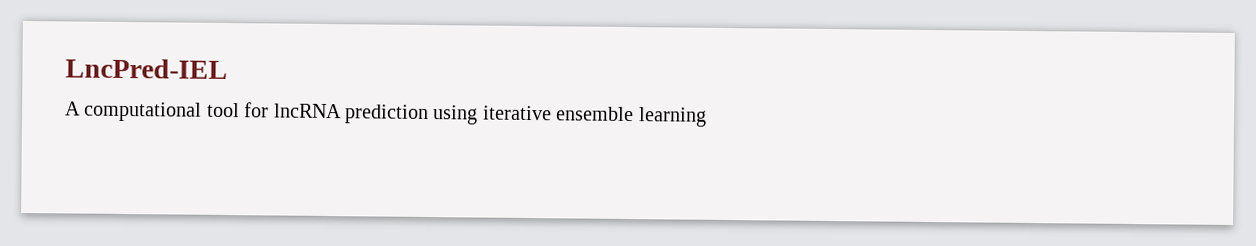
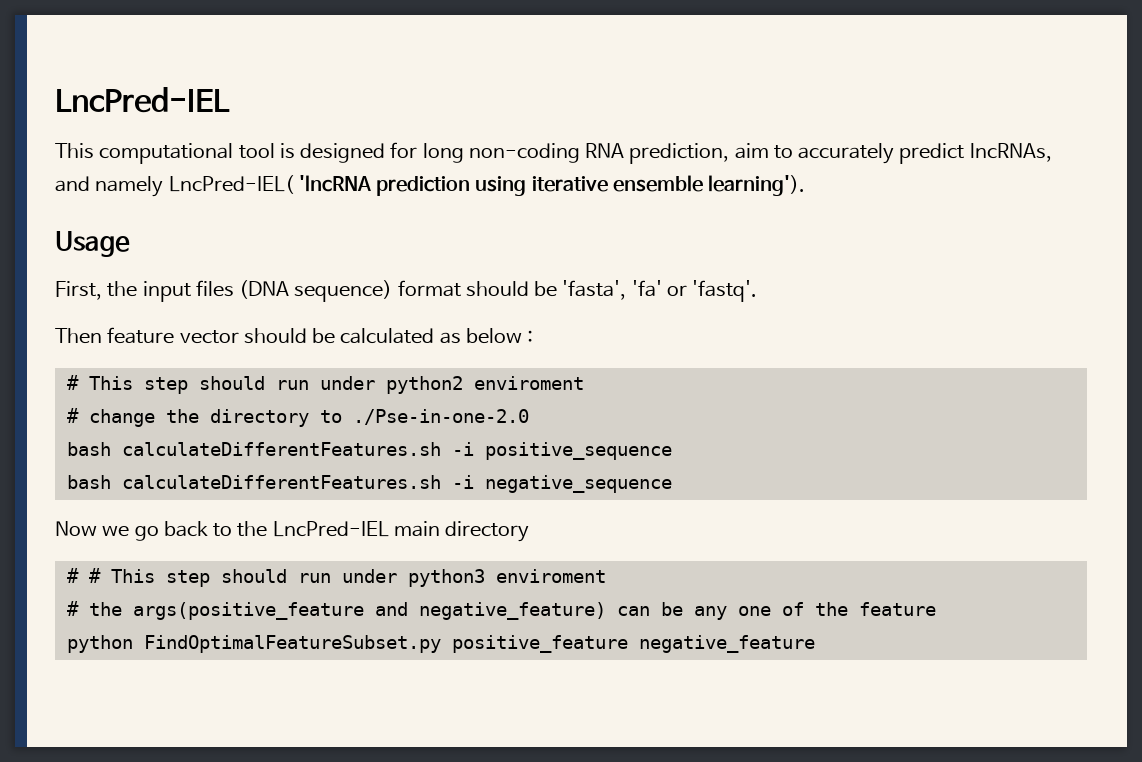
[65,101,81,116] A -> [55,143,94,159] This
[244,102,707,127] for lncRNA prediction using iterative ensemble learning -> [279,142,1052,164] [55,175,806,197] [55,231,130,257] [55,280,758,302] [55,327,534,344] [66,375,584,394] [66,408,529,427] [66,442,672,460] [66,475,672,493] [55,521,530,542] [66,568,606,587] [66,601,936,620] [66,635,815,653] is designed for long non-coding RNA prediction, aim to accurately predict lncRNAs, and namely LncPred-IEL( 'lncRNA prediction using iterative ensemble learning'). // Usage // First, the input files (DNA sequence) format should be 'fasta', 'fa' or 'fastq'. // Then feature vector should be calculated as below : // # This step should run under python2 enviroment // # change the directory to ./Pse-in-one-2.0 // bash calculateDifferentFeatures.sh -i positive_sequence // bash calculateDifferentFeatures.sh -i negative_sequence // Now we go back to the LncPred-IEL main directory // # # This step should run under python3 enviroment // # the args(positive_feature and negative_feature) can be any one of the feature // python FindOptimalFeatureSubset.py positive_feature negative_feature

